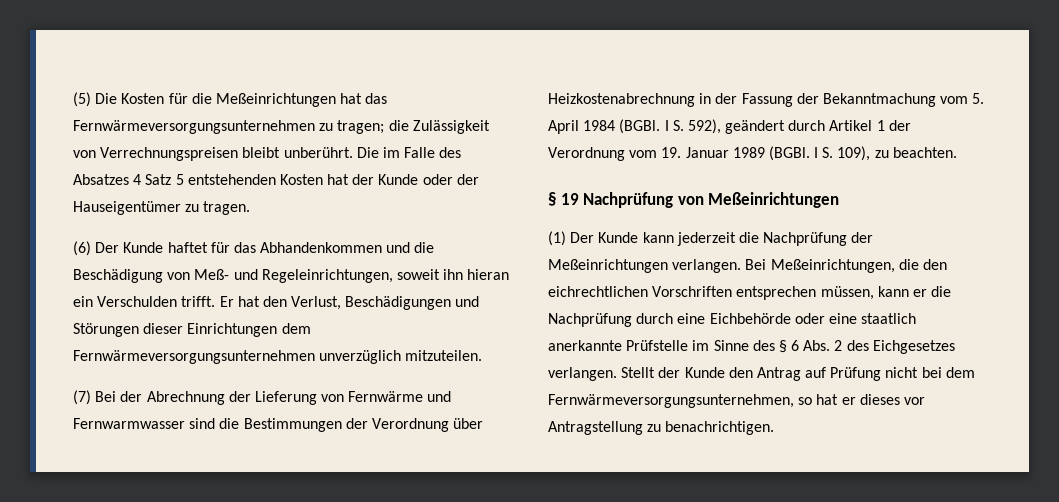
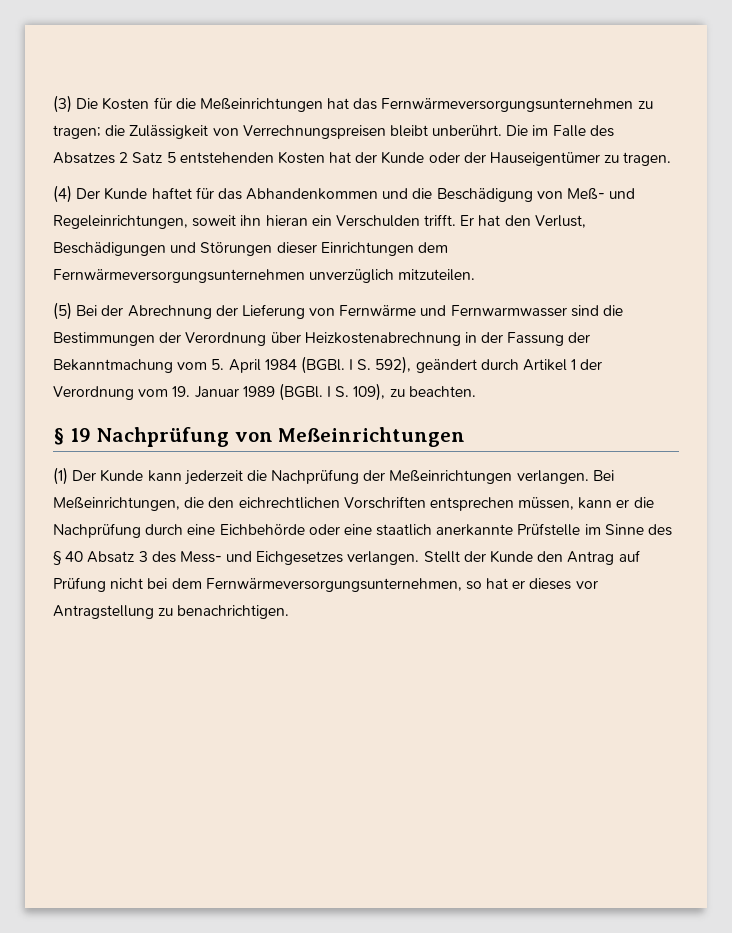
[73,92,91,107] (5) -> [53,95,72,113] (3)
[133,174,142,185] 4 -> [119,152,129,163] 2
[73,241,91,256] (6) -> [53,185,72,203] (4)
[73,390,91,405] (7) -> [53,302,72,320] (5)
[791,340,869,351] 6 Abs. 2 des -> [65,551,253,563] 40 Absatz 3 des Mess- und

